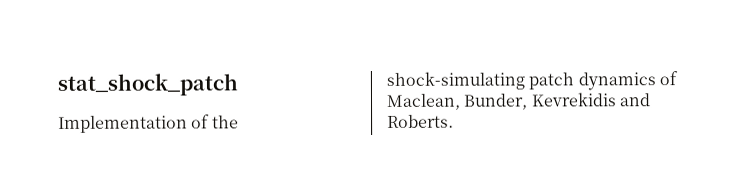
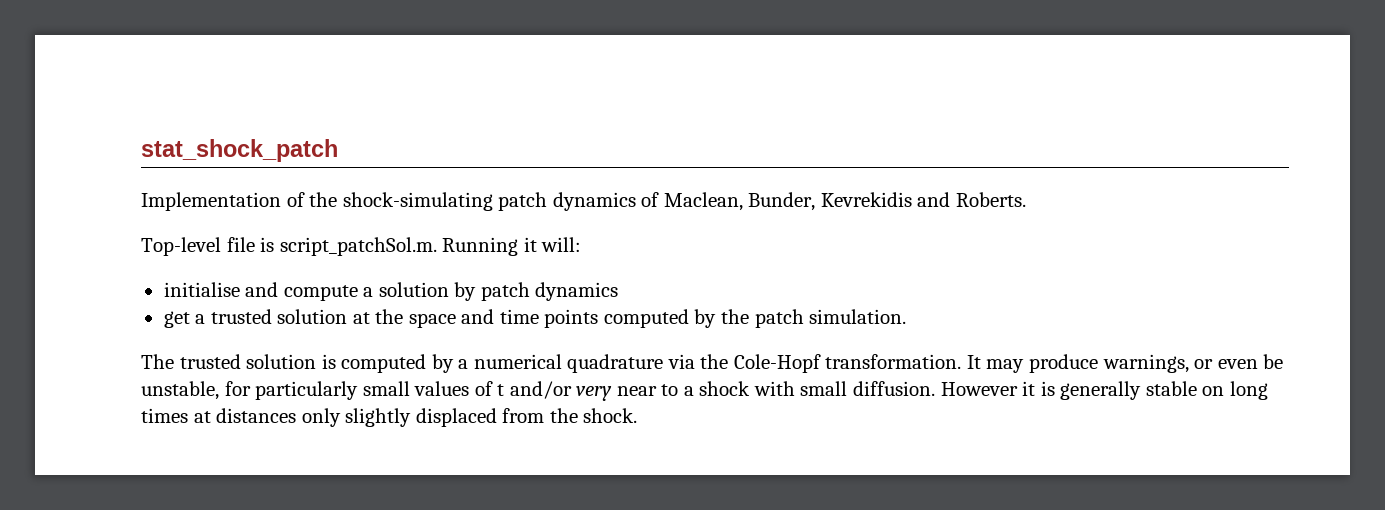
(454, 121) none -> [141,237,582,256] [163,282,619,301] [163,309,907,328] [141,354,1284,373] [141,381,1268,401] [141,408,638,427] // Top-level file is script_patchSol.m. Running it will: // initialise and compute a solution by patch dynamics // get a trusted solution at the space and time points computed by the patch simulation. // The trusted solution is computed by a numerical quadrature via the Cole-Hopf transformation. It may produce warnings, or even be unstable, for particularly small values of t and/or very near to a shock with small diffusion. However it is generally stable on long times at distances only slightly displaced from the shock.

